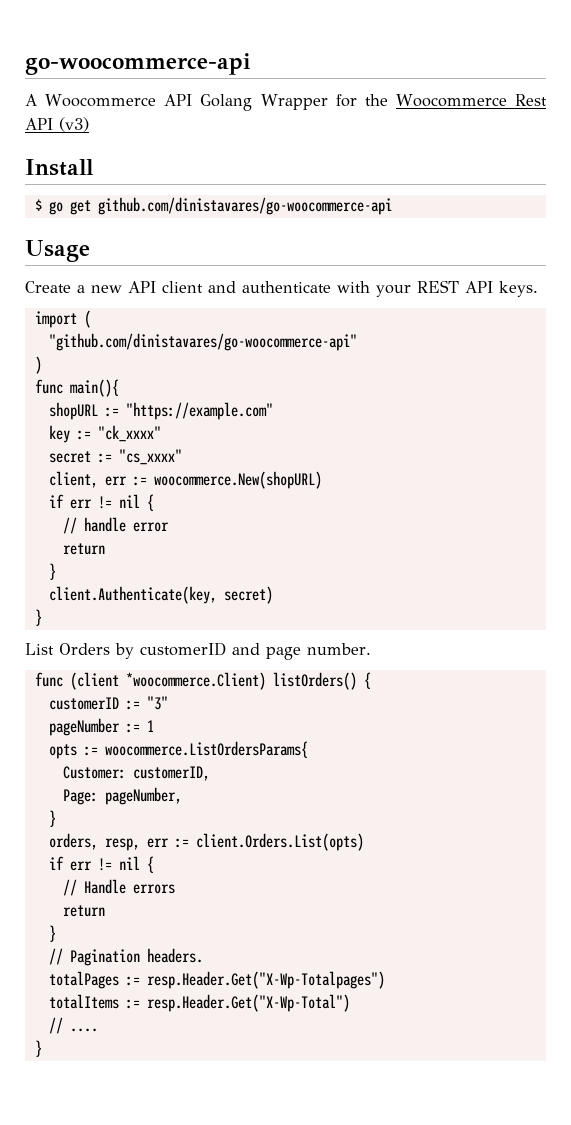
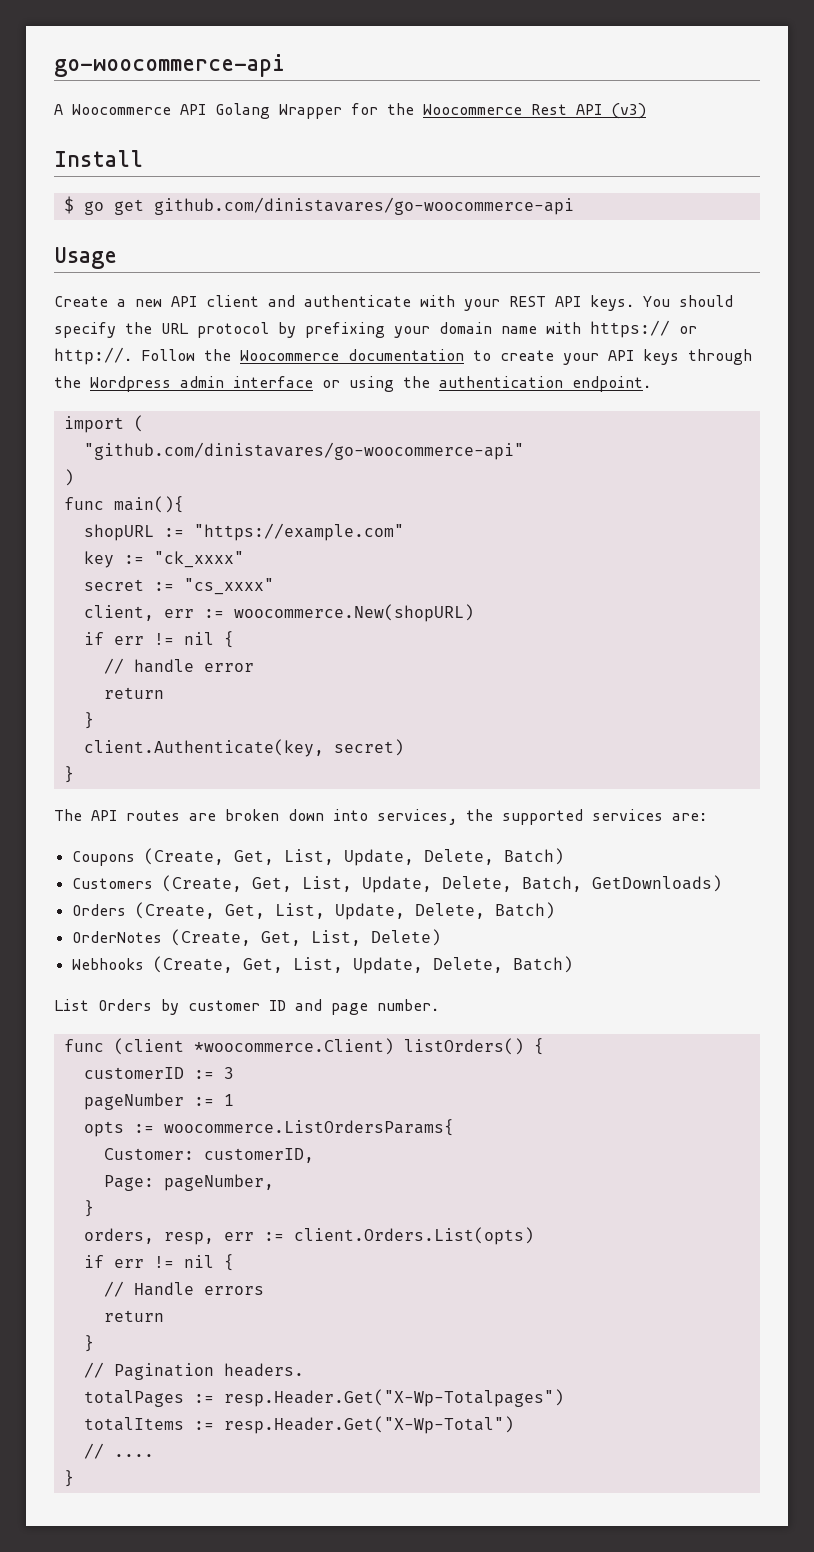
(538, 289) none -> [643,295,733,307] [54,320,697,338] [54,347,752,365] [54,376,651,392] You should specify the URL protocol by prefixing your domain name with https:// or http://. Follow the Woocommerce documentation to create your API keys through the Wordpress admin interface or using the authentication endpoint.
(42, 617) none -> [54,809,707,825] [71,848,564,866] [71,875,722,893] [71,902,555,920] [71,929,441,946] [71,956,573,974] // The API routes are broken down into services, the supported services are: // Coupons (Create, Get, List, Update, Delete, Batch) // Customers (Create, Get, List, Update, Delete, Batch, GetDownloads) // Orders (Create, Get, List, Update, Delete, Batch) // OrderNotes (Create, Get, List, Delete) // Webhooks (Create, Get, List, Update, Delete, Batch)
[140,642,226,656] customerID -> [188,1000,286,1011] customer ID
[146,696,168,710] "3" -> [223,1067,234,1079] 3

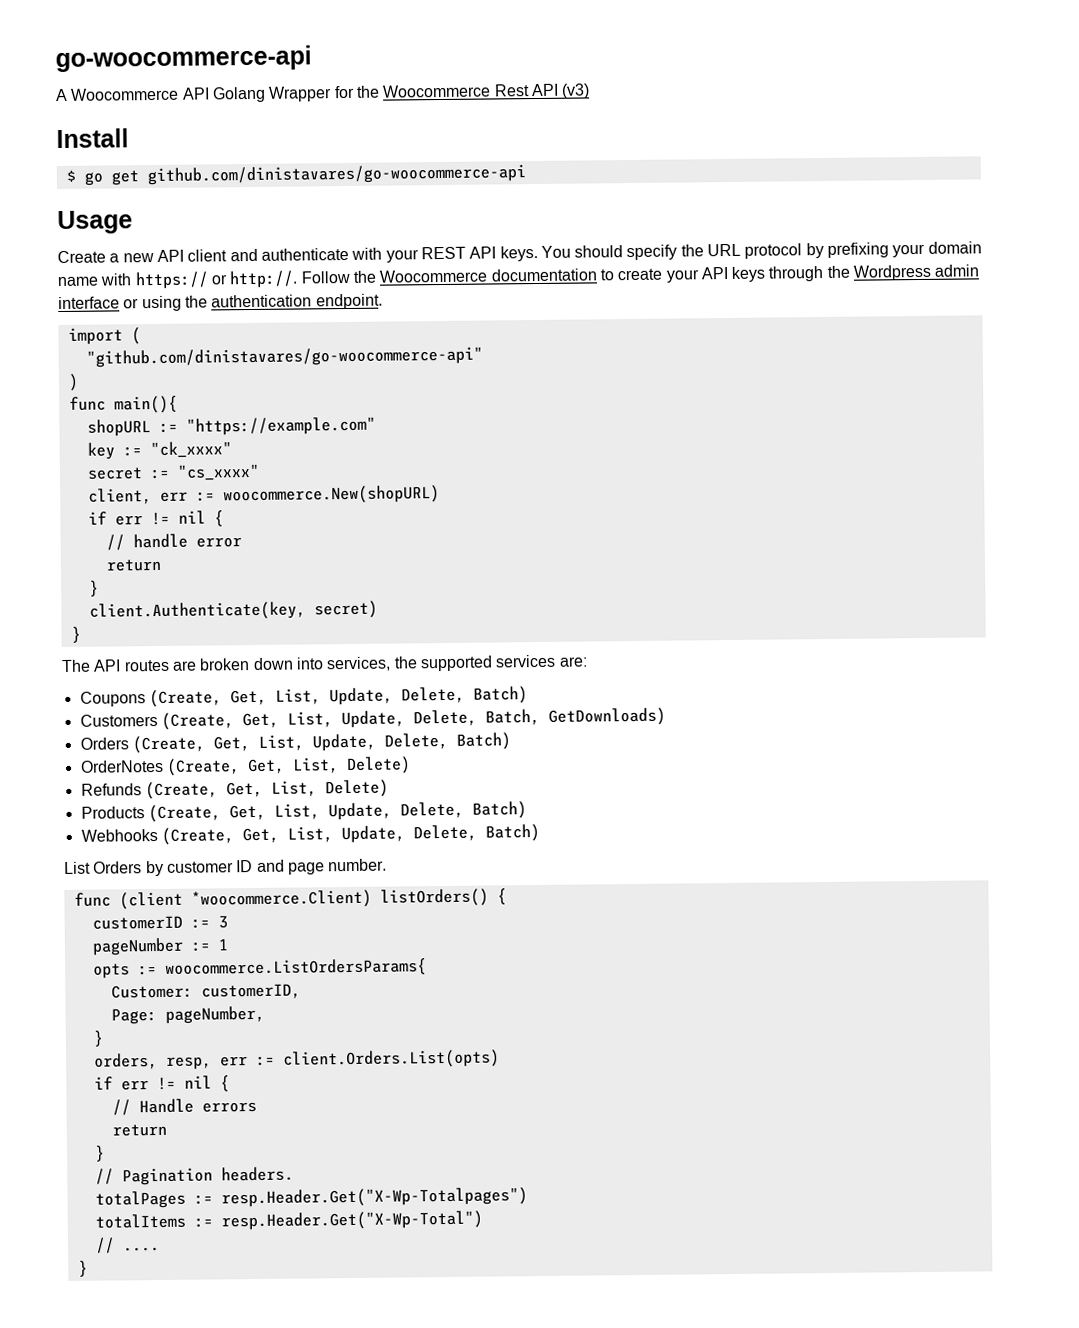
(441, 937) none -> [80,779,389,800] [80,801,527,823] // Refunds (Create, Get, List, Delete) // Products (Create, Get, List, Update, Delete, Batch)

